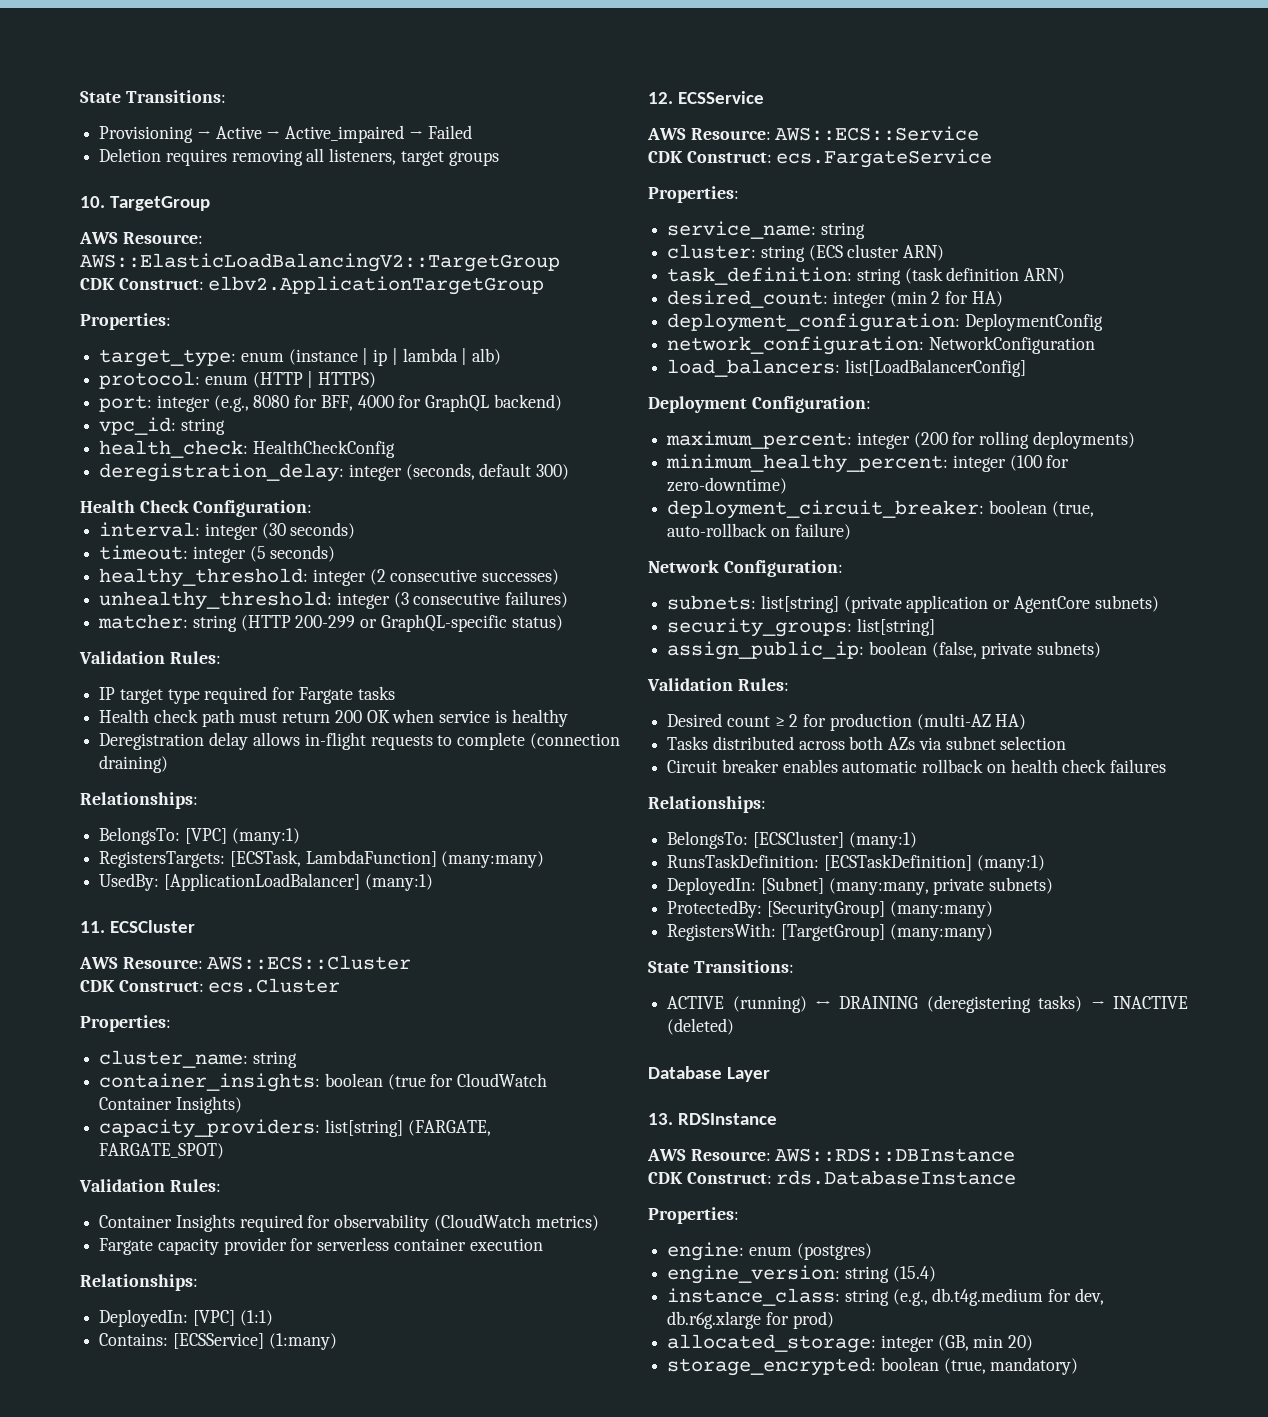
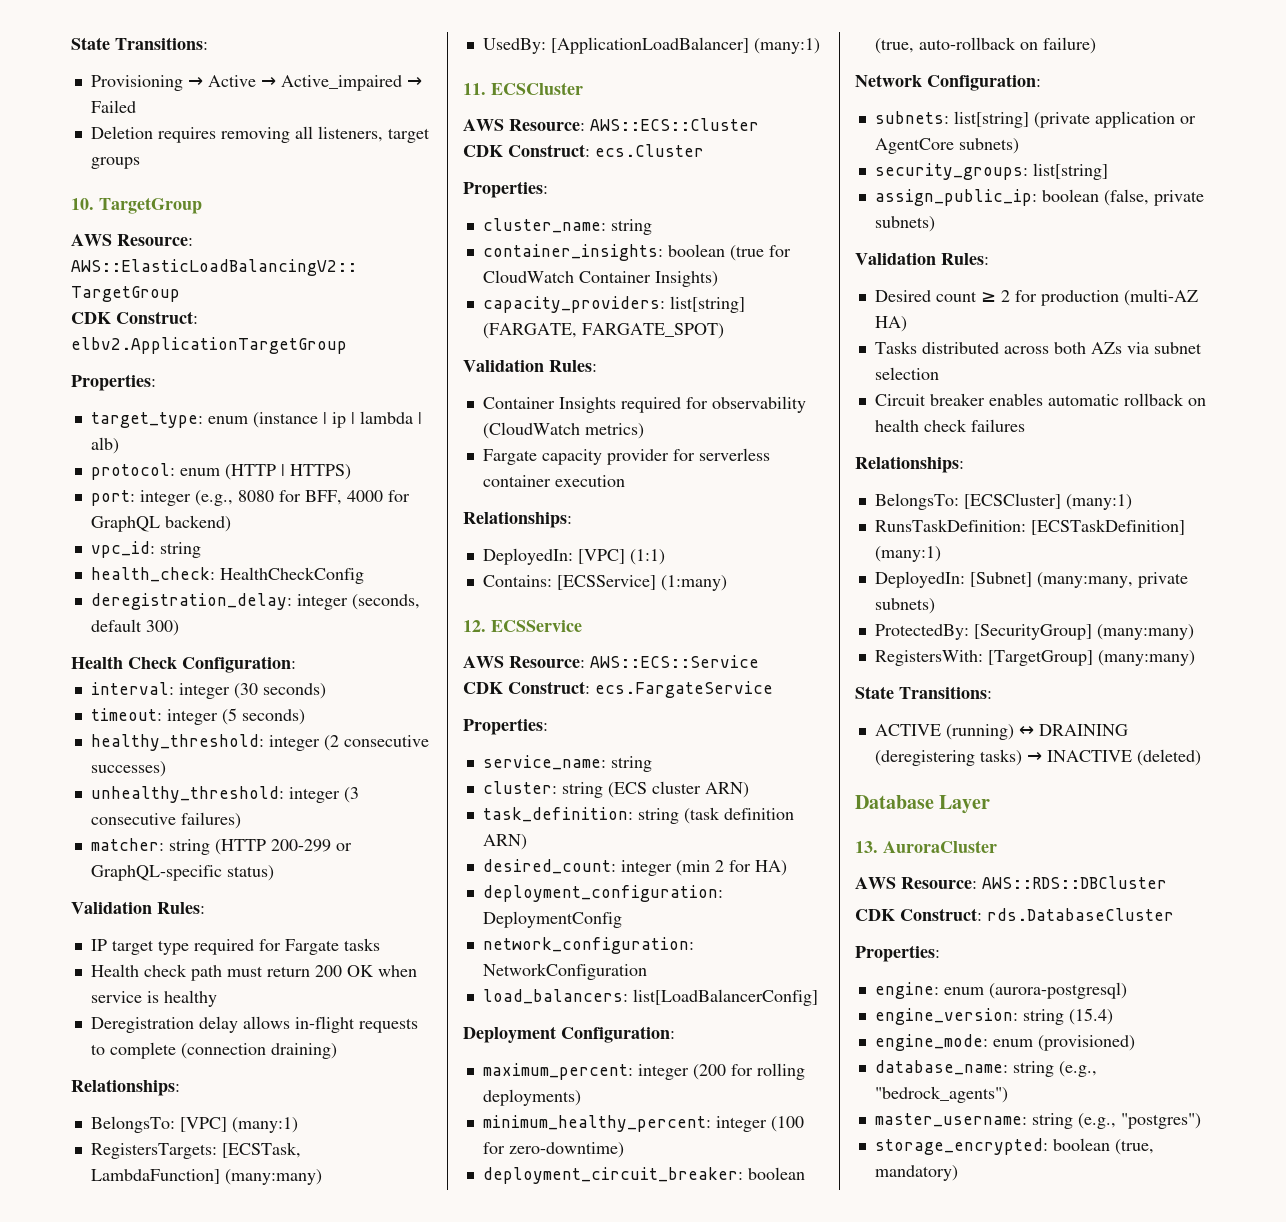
[677,1113,777,1125] [647,1148,1016,1162] [648,1170,1017,1185] RDSInstance // AWS Resource: AWS::RDS::DBInstance // CDK Construct: rds.DatabaseInstance -> [883,840,997,853] [855,876,1167,889] [855,908,1174,921] AuroraCluster // AWS Resource: AWS::RDS::DBCluster // CDK Construct: rds.DatabaseCluster
[796,1243,872,1260] (postgres) -> [988,982,1127,999] (aurora-postgresql)
[667,1288,1104,1306] [667,1311,834,1329] [667,1334,1034,1353] instance_class: string (e.g., db.t4g.medium for dev, db.r6g.xlarge for prod) // allocated_storage: integer (GB, min 20) -> [874,1034,1135,1051] [874,1060,1097,1077] [874,1086,1008,1103] [874,1113,1201,1129] engine_mode: enum (provisioned) // database_name: string (e.g., "bedrock_agents") // master_username: string (e.g., "postgres")

